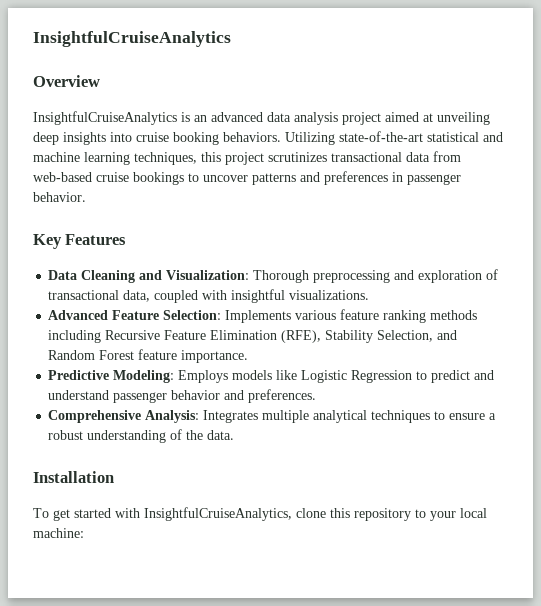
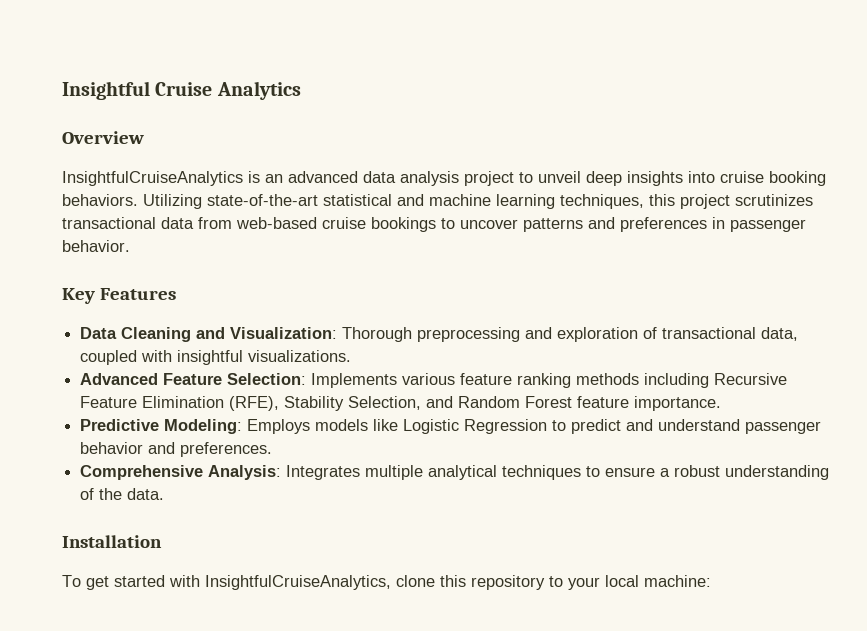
[33,31,231,47] InsightfulCruiseAnalytics -> [62,81,301,100] Insightful Cruise Analytics
[385,112,490,125] aimed at unveiling -> [519,171,581,183] to unveil

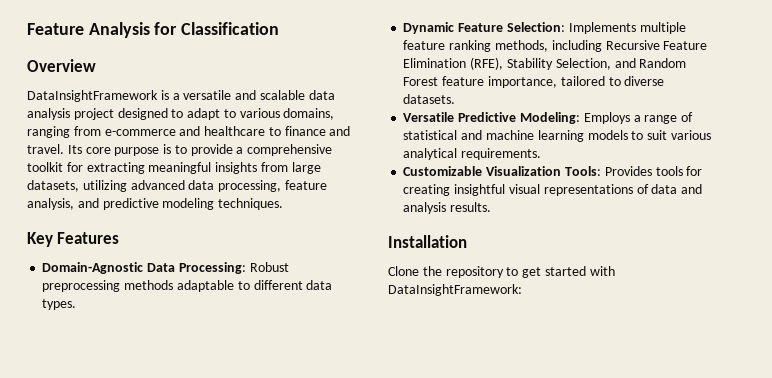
[62,81,301,100] [62,131,144,144] [62,171,826,186] [62,194,813,209] [62,217,806,232] [62,240,130,252] [62,288,176,304] [80,327,799,342] [80,350,352,365] [80,373,159,385] Insightful Cruise Analytics // Overview // InsightfulCruiseAnalytics is an advanced data analysis project to unveil deep insights into cruise booking behaviors. Utilizing state-of-the-art statistical and machine learning techniques, this project scrutinizes transactional data from web-based cruise bookings to uncover patterns and preferences in passenger behavior. // Key Features // Data Cleaning and Visualization: Thorough preprocessing and exploration of transactional data, coupled with insightful visualizations. // Advanced -> [27,22,280,38] [27,59,96,72] [27,90,335,102] [27,108,335,120] [27,126,351,138] [27,144,333,156] [27,162,321,174] [27,180,327,192] [27,198,284,210] [27,232,120,247] [42,262,289,274] [42,280,333,292] [42,299,77,310] [403,22,455,34] Feature Analysis for Classification // Overview // DataInsightFramework is a versatile and scalable data analysis project designed to adapt to various domains, ranging from e-commerce and healthcare to finance and travel. Its core purpose is to provide a comprehensive toolkit for extracting meaningful insights from large datasets, utilizing advanced data processing, feature analysis, and predictive modeling techniques. // Key Features // Domain-Agnostic Data Processing: Robust preprocessing methods adaptable to different data types. // Dynamic
[402,373,456,385] various -> [639,22,686,34] multiple
[576,373,640,385] methods -> [494,40,548,52] methods,
[634,396,722,411] [80,419,822,434] [80,442,273,457] [80,465,830,480] [80,488,165,500] [62,535,162,548] [62,575,711,590] importance. // Predictive Modeling: Employs models like Logistic Regression to predict and understand passenger behavior and preferences. // Comprehensive Analysis: Integrates multiple analytical techniques to ensure a robust understanding of the data. // Installation // To get started with InsightfulCruiseAnalytics, clone this repository to your local machine: -> [487,76,665,88] [403,94,456,104] [403,112,694,124] [403,130,711,142] [403,148,542,160] [403,166,703,176] [403,184,703,196] [403,202,492,214] [388,235,467,248] [388,266,615,278] [388,284,522,296] importance, tailored to diverse datasets. // Versatile Predictive Modeling: Employs a range of statistical and machine learning models to suit various analytical requirements. // Customizable Visualization Tools: Provides tools for creating insightful visual representations of data and analysis results. // Installation // Clone the repository to get started with DataInsightFramework:

